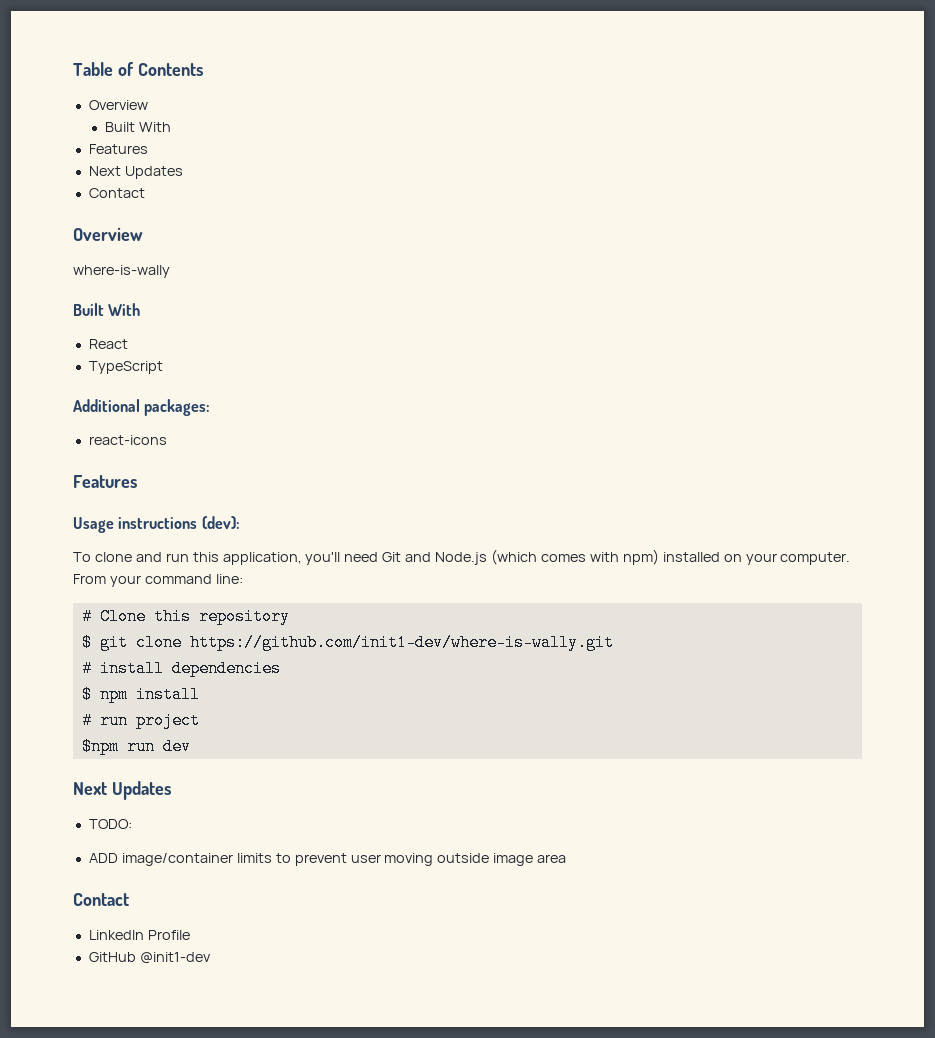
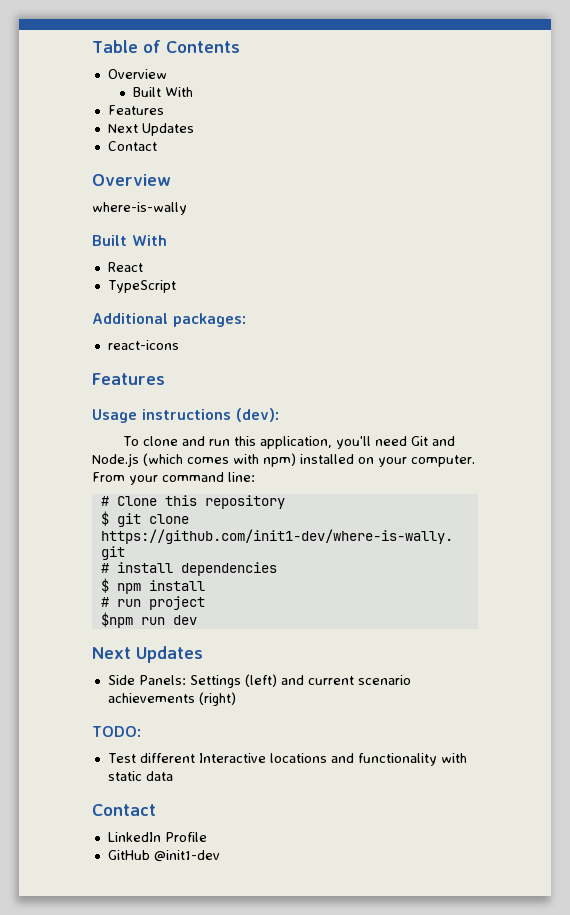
[88,819,132,829] [88,853,567,866] TODO: // ADD image/container limits to prevent user moving outside image area -> [107,674,411,688] [107,692,236,706] [92,726,141,737] [107,753,467,766] [107,771,173,781] Side Panels: Settings (left) and current scenario achievements (right) // TODO: // Test different Interactive locations and functionality with static data

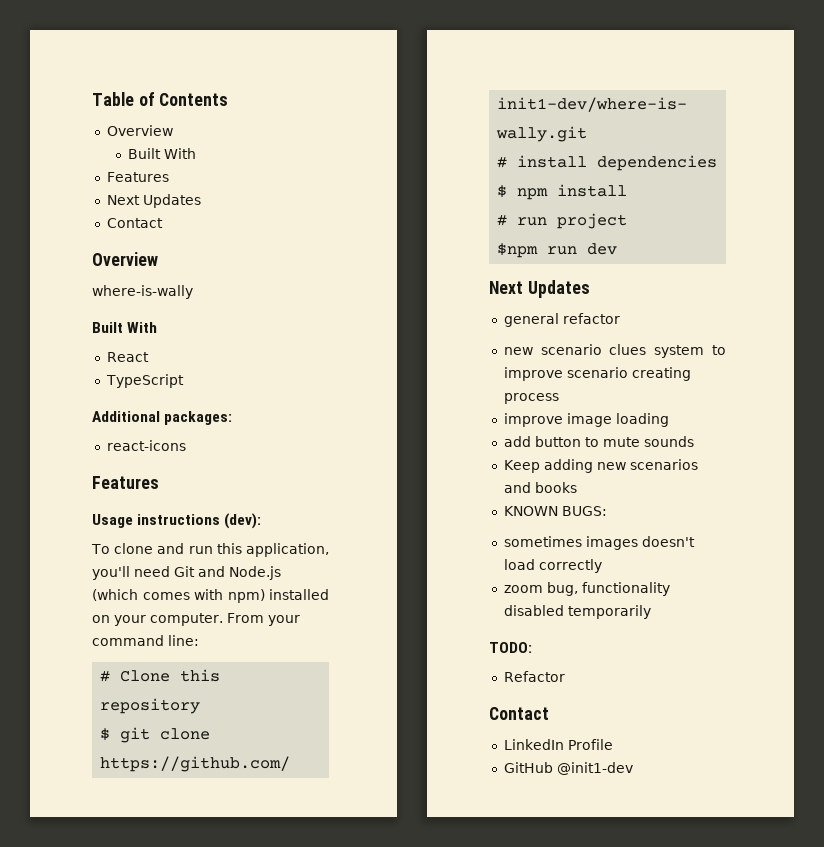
[107,674,411,688] [107,692,236,706] [92,726,141,737] [107,753,467,766] [107,771,173,781] Side Panels: Settings (left) and current scenario achievements (right) // TODO: // Test different Interactive locations and functionality with static data -> [503,313,620,327] [503,344,726,358] [503,367,691,381] [503,393,559,404] [503,413,669,427] [503,436,694,447] [503,459,698,473] [503,482,577,493] [503,506,607,516] [503,536,695,550] [503,559,602,573] [503,582,670,596] [503,605,651,619] [489,642,532,653] [503,671,565,682] general refactor // new scenario clues system to improve scenario creating process // improve image loading // add button to mute sounds // Keep adding new scenarios and books // KNOWN BUGS: // sometimes images doesn't load correctly // zoom bug, functionality disabled temporarily // TODO: // Refactor

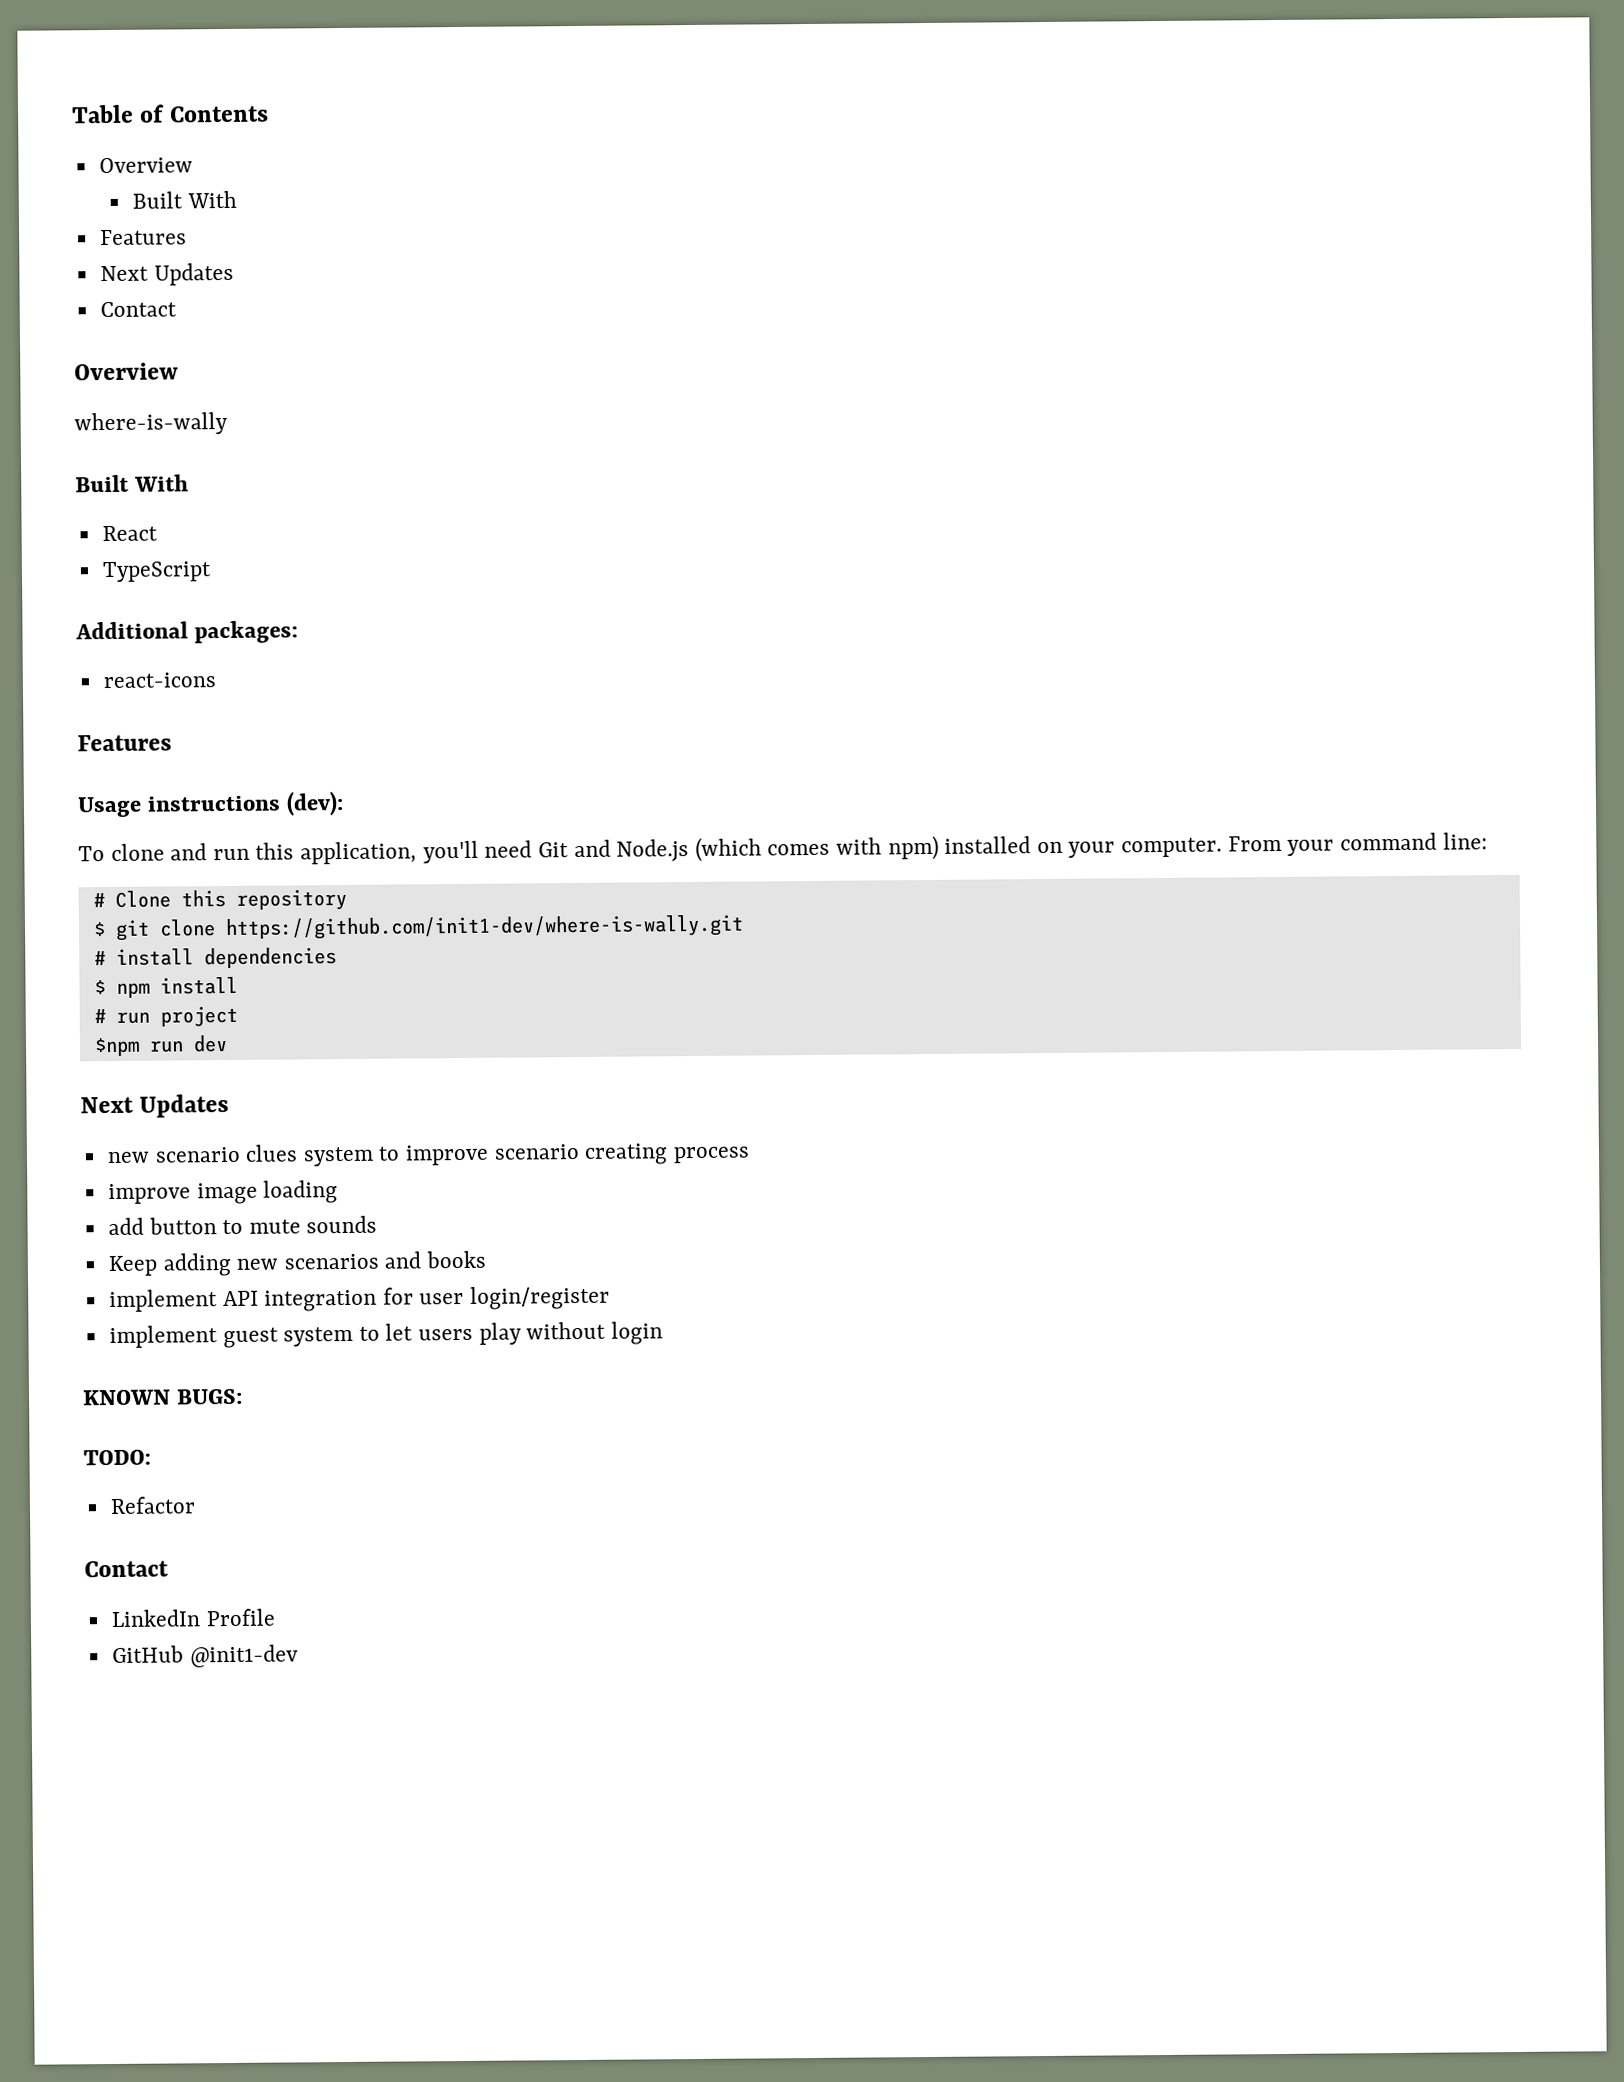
[503,313,620,327] // general refactor -> (230, 1105) none
[503,506,607,516] [503,536,695,550] [503,559,602,573] [503,582,670,596] [503,605,651,619] KNOWN BUGS: // sometimes images doesn't load correctly // zoom bug, functionality disabled temporarily -> [108,1285,611,1313] [108,1321,663,1349] [82,1388,243,1406] implement API integration for user login/register // implement guest system to let users play without login // KNOWN BUGS:

